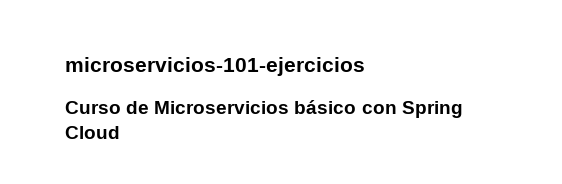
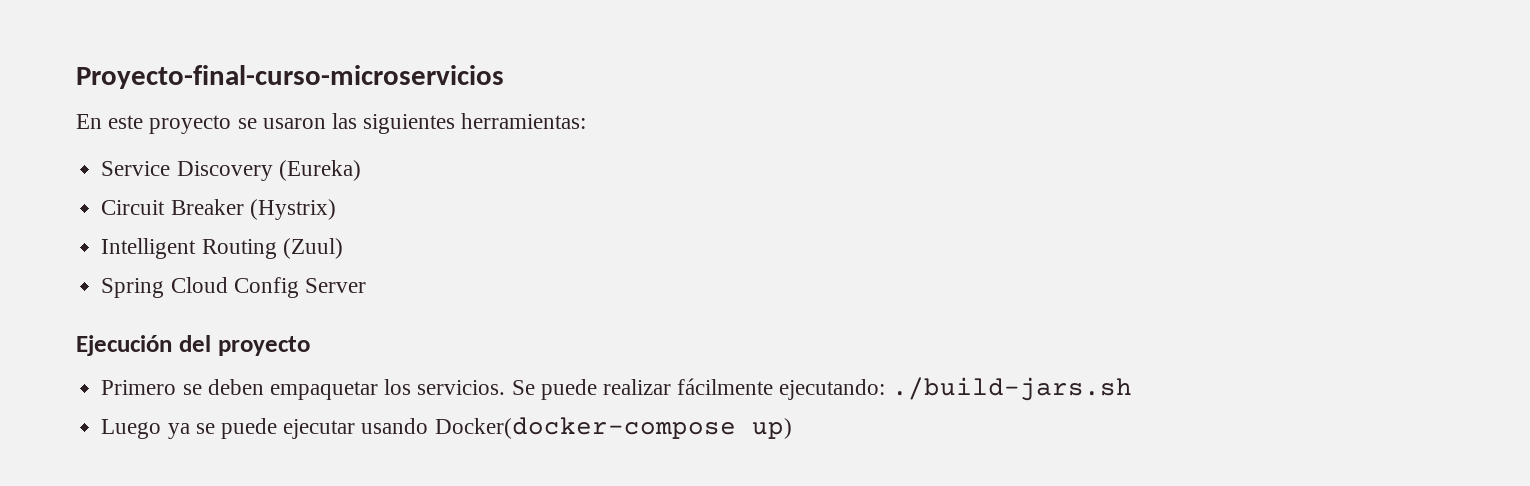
[65,57,365,76] [65,100,463,118] [65,126,120,139] microservicios-101-ejercicios // Curso de Microservicios básico con Spring Cloud -> [76,65,504,89] [76,113,587,134] [101,160,361,181] [101,199,336,220] [101,238,343,259] [101,277,366,298] [76,335,310,356] [101,377,1132,401] [101,417,792,439] Proyecto-final-curso-microservicios // En este proyecto se usaron las siguientes herramientas: // Service Discovery (Eureka) // Circuit Breaker (Hystrix) // Intelligent Routing (Zuul) // Spring Cloud Config Server // Ejecución del proyecto // Primero se deben empaquetar los servicios. Se puede realizar fácilmente ejecutando: ./build-jars.sh // Luego ya se puede ejecutar usando Docker(docker-compose up)

